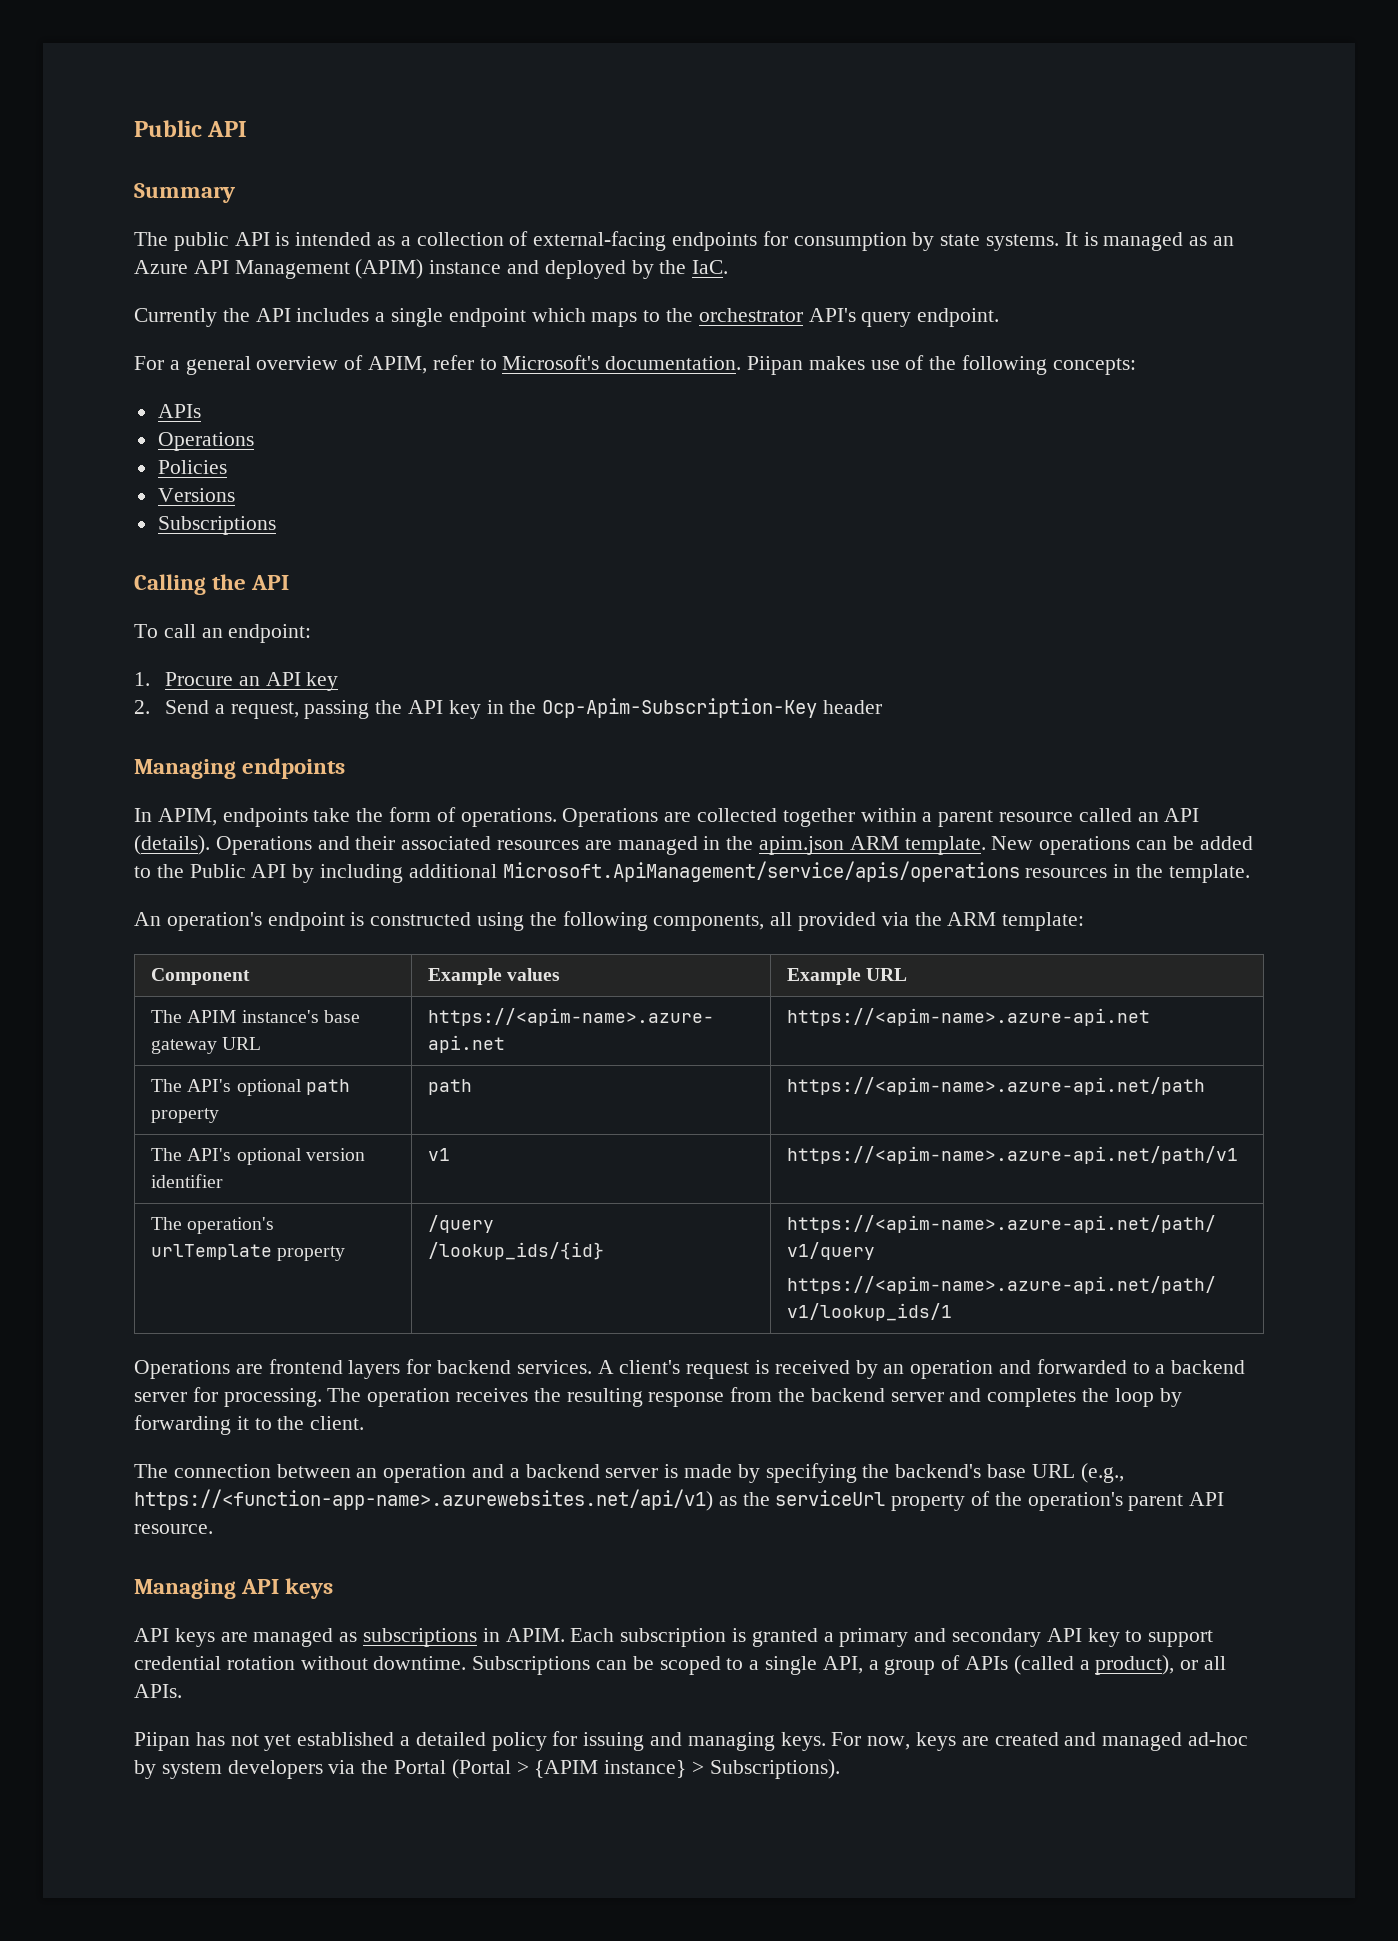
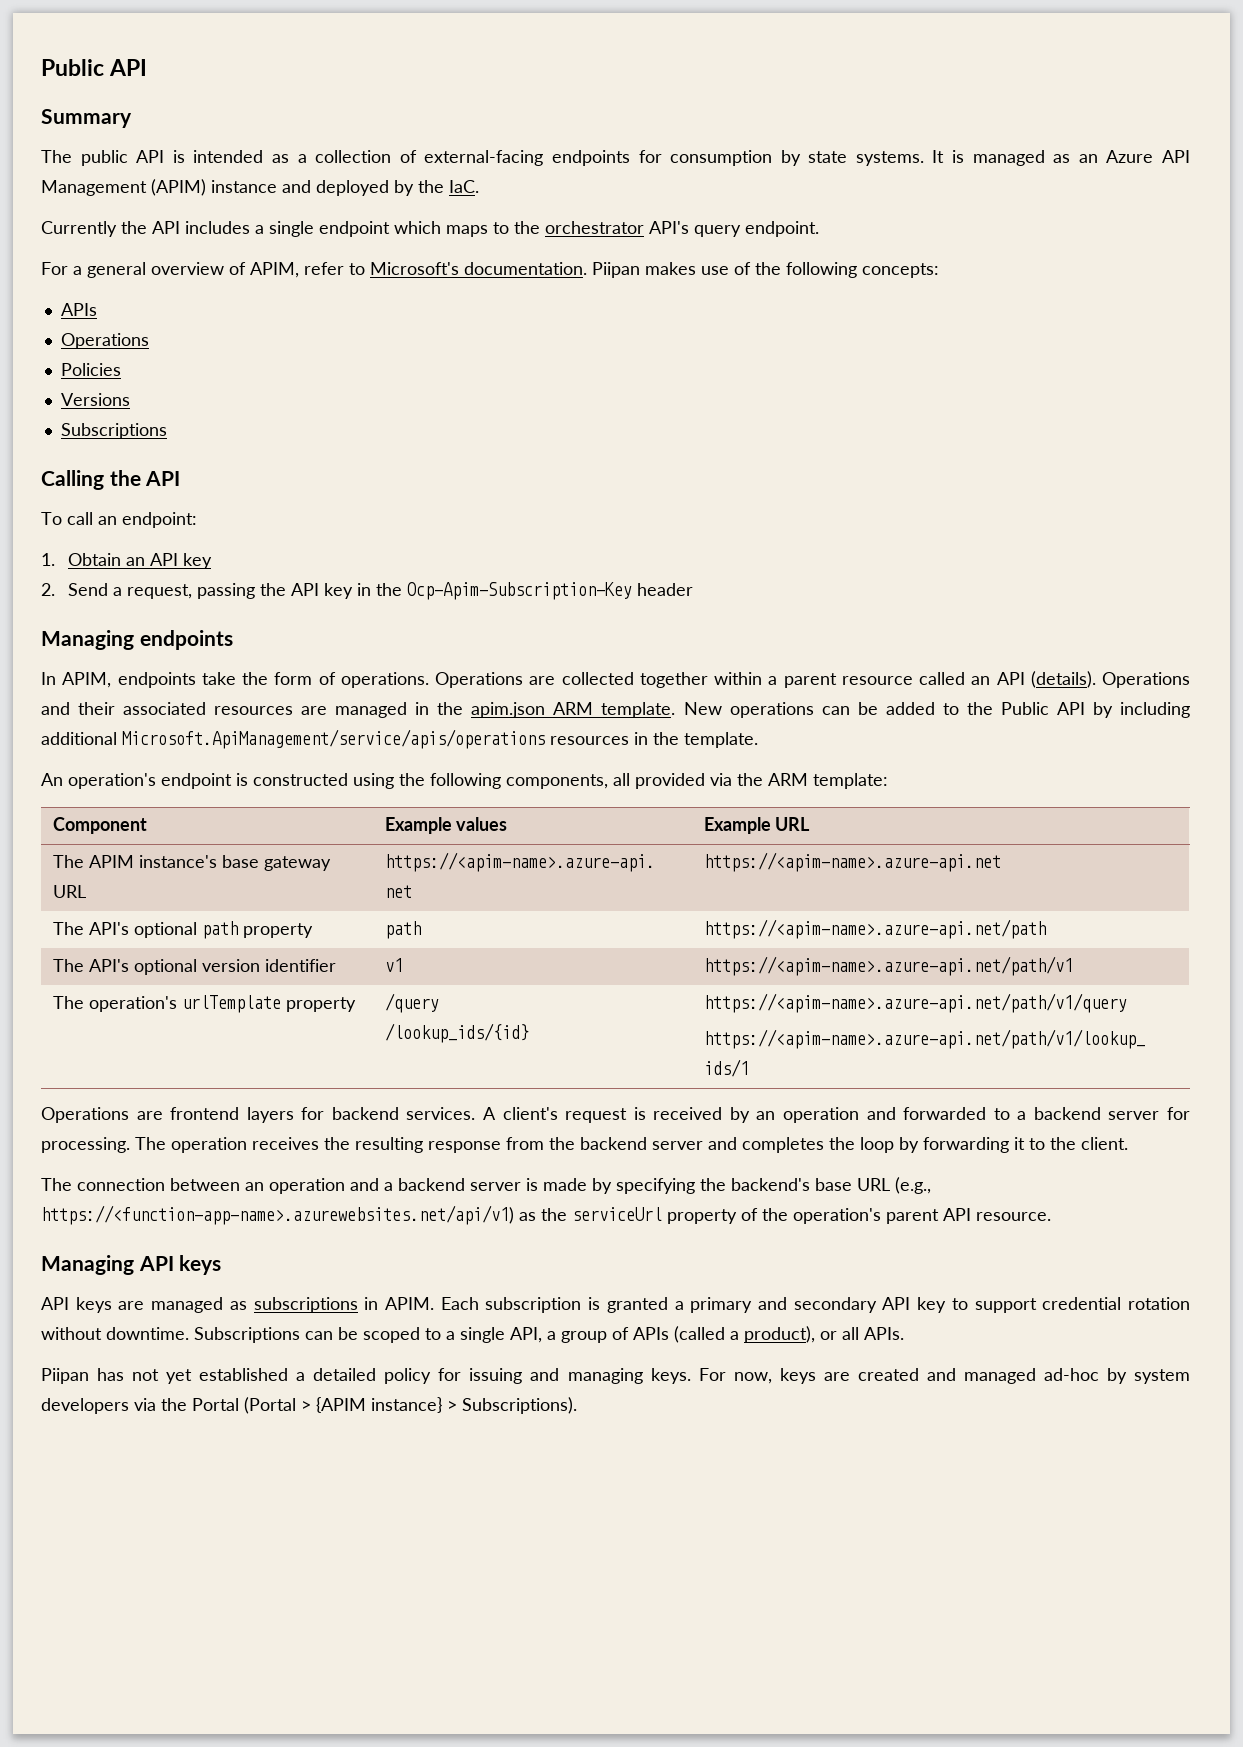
[165,672,234,686] Procure -> [67,553,121,566] Obtain

